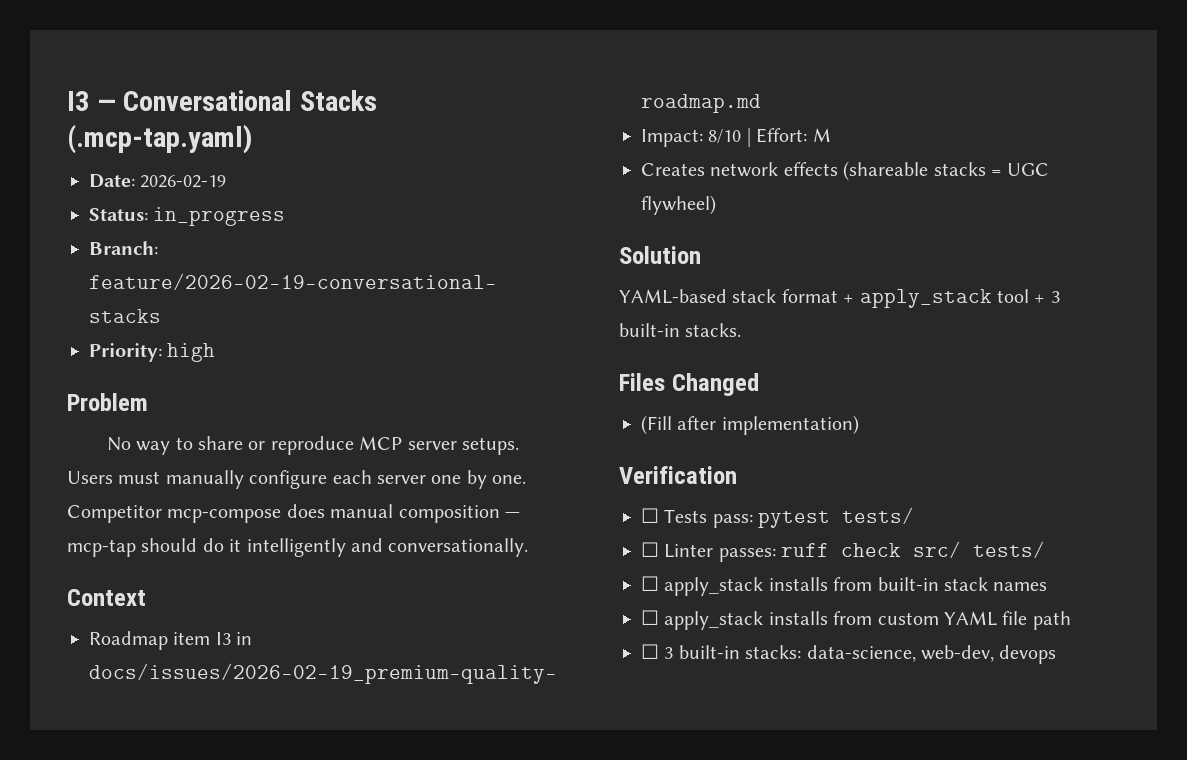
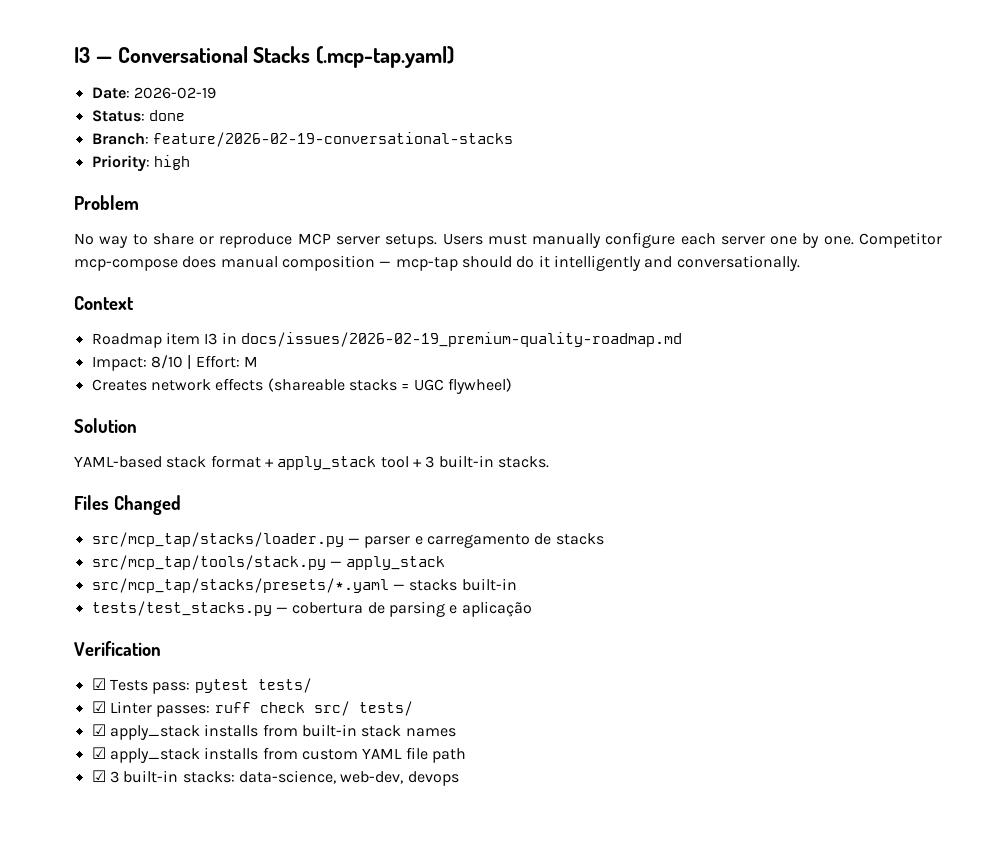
[153,207,286,226] in_progress -> [148,110,185,121] done
[641,415,859,435] (Fill after implementation) -> [91,532,604,548] [91,555,446,570] [91,578,517,593] [91,601,532,617] src/mcp_tap/stacks/loader.py — parser e carregamento de stacks // src/mcp_tap/tools/stack.py — apply_stack // src/mcp_tap/stacks/presets/*.yaml — stacks built-in // tests/test_stacks.py — cobertura de parsing e aplicação
[641,508,659,523] ☐ -> [91,678,106,690] ☑
[641,542,659,557] ☐ -> [91,701,106,713] ☑
[641,576,659,591] ☐ -> [91,724,106,736] ☑
[641,610,659,625] ☐ -> [91,747,106,759] ☑
[641,644,659,659] ☐ -> [91,770,106,782] ☑

